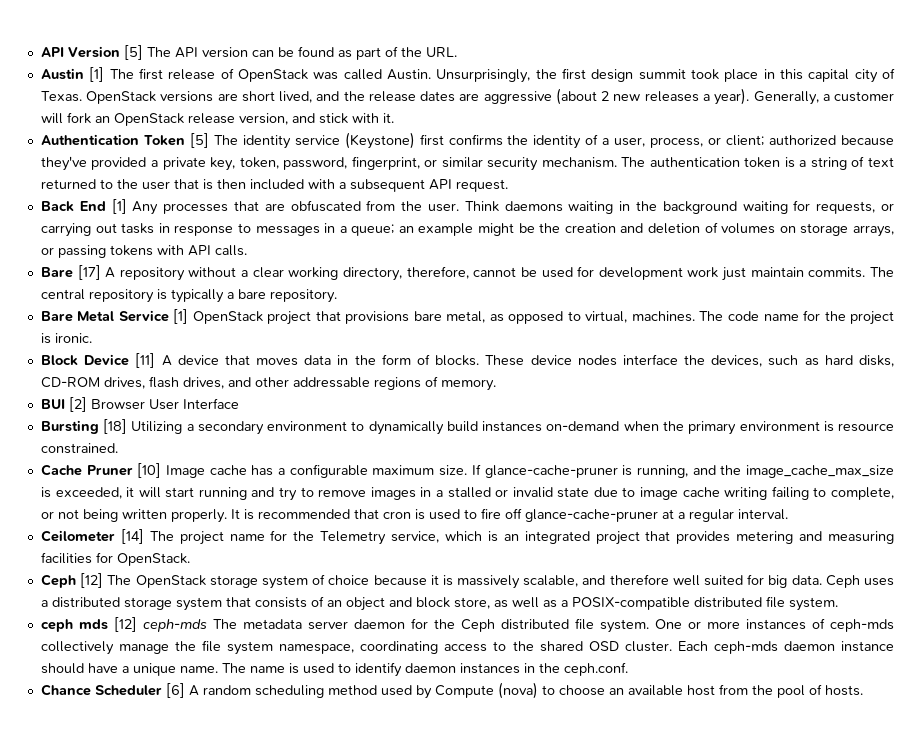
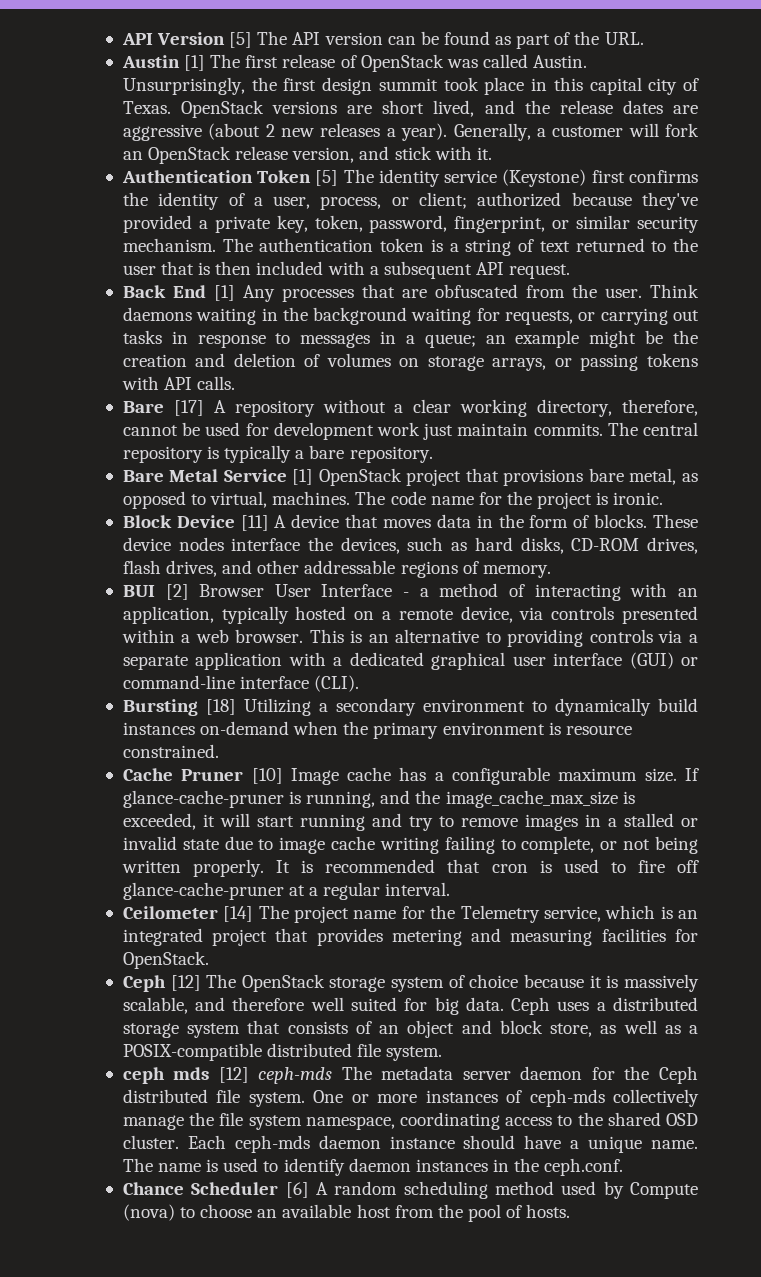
(239, 403) none -> [403,583,698,601] [122,606,698,624] [121,629,698,647] [122,652,698,670] [122,675,360,692] - a method of interacting with an application, typically hosted on a remote device, via controls presented within a web browser. This is an alternative to providing controls via a separate application with a dedicated graphical user interface (GUI) or command-line interface (CLI).

